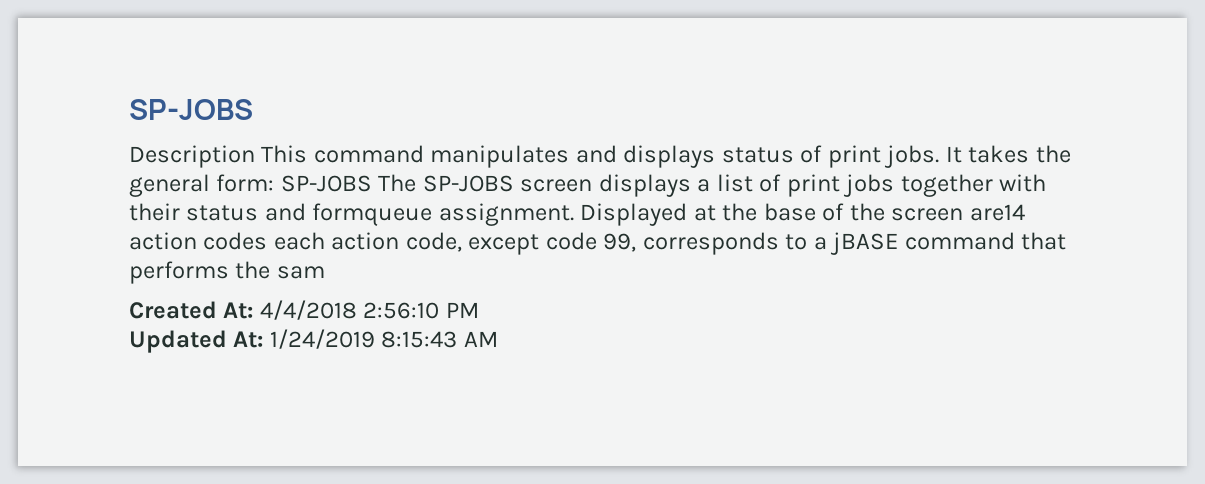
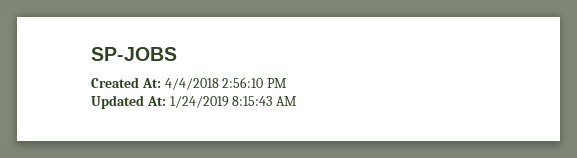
[129,99,253,120] [129,145,1071,168] [129,174,1047,197] [129,203,1025,226] [129,232,1067,255] [129,261,325,284] SP-JOBS // Description This command manipulates and displays status of print jobs. It takes the general form: SP-JOBS The SP-JOBS screen displays a list of print jobs together with their status and formqueue assignment. Displayed at the base of the screen are14 action codes each action code, except code 99, corresponds to a jBASE command that performs the sam -> [91,47,177,61] SP-JOBS

